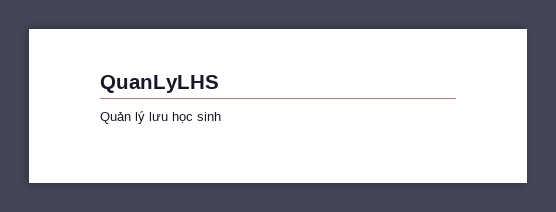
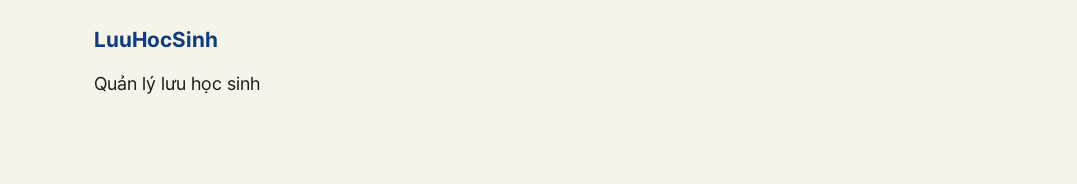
[100,75,219,93] QuanLyLHS -> [94,30,218,48] LuuHocSinh

